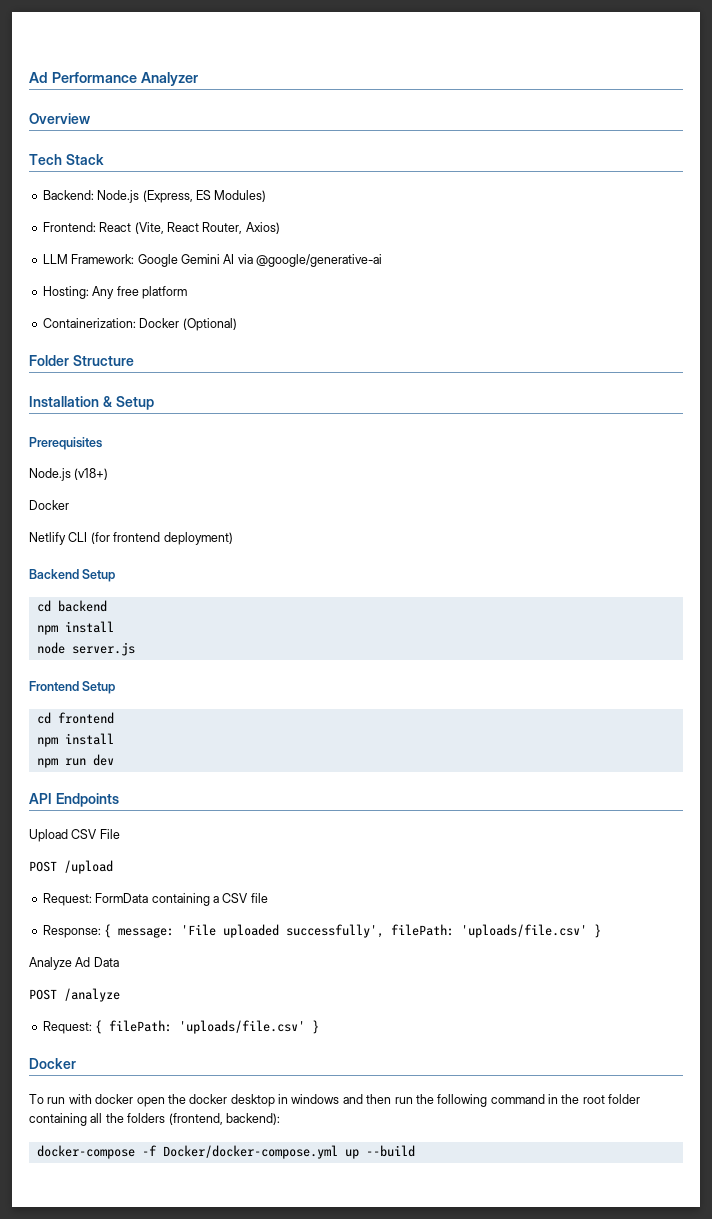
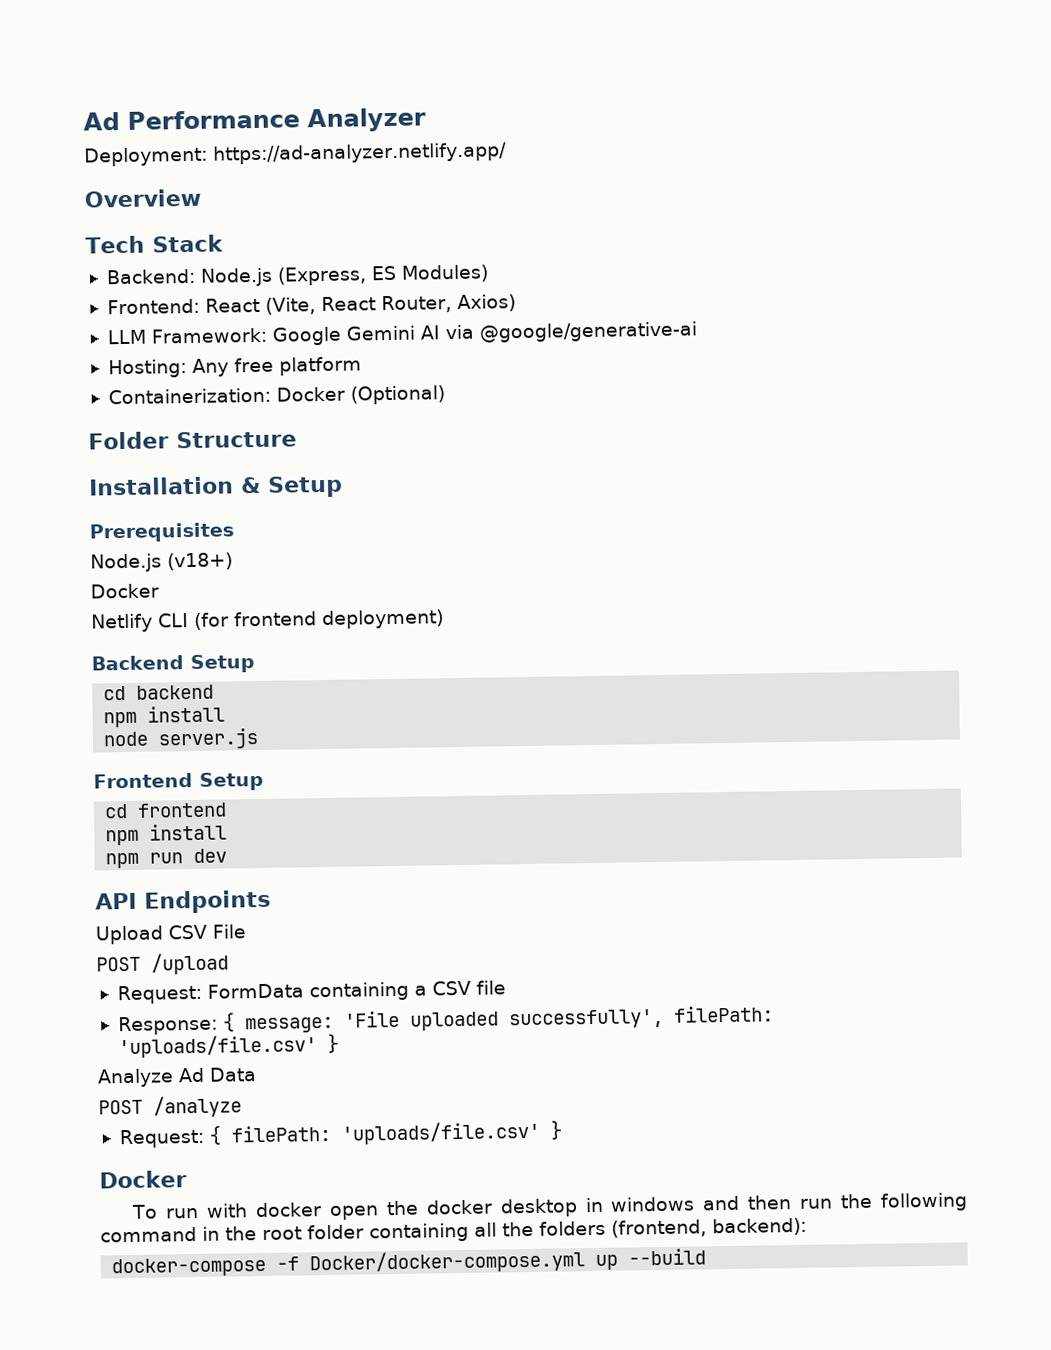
(198, 79) none -> [84,142,507,167] // Deployment: https://ad-analyzer.netlify.app/

